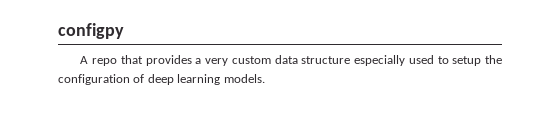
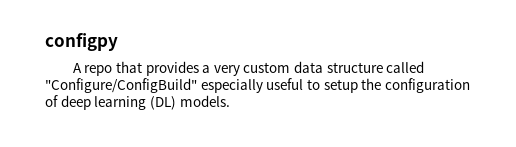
[354,55,434,66] especially used -> [386,61,425,73] [45,78,304,93] called "Configure/ConfigBuild" especially useful
(221, 79) none -> [149,96,176,110] (DL)

